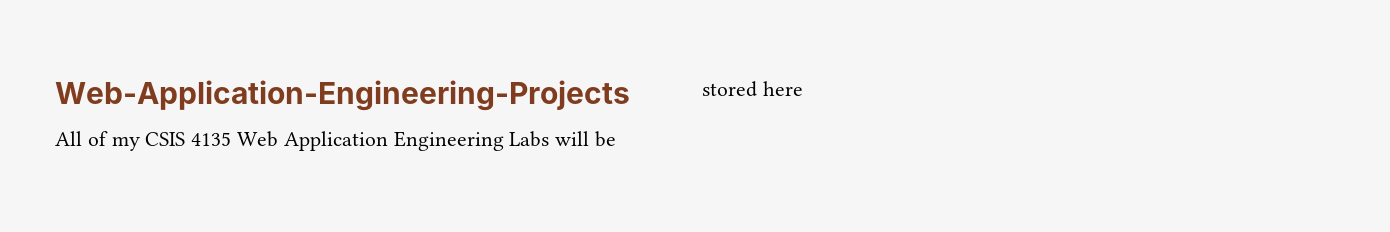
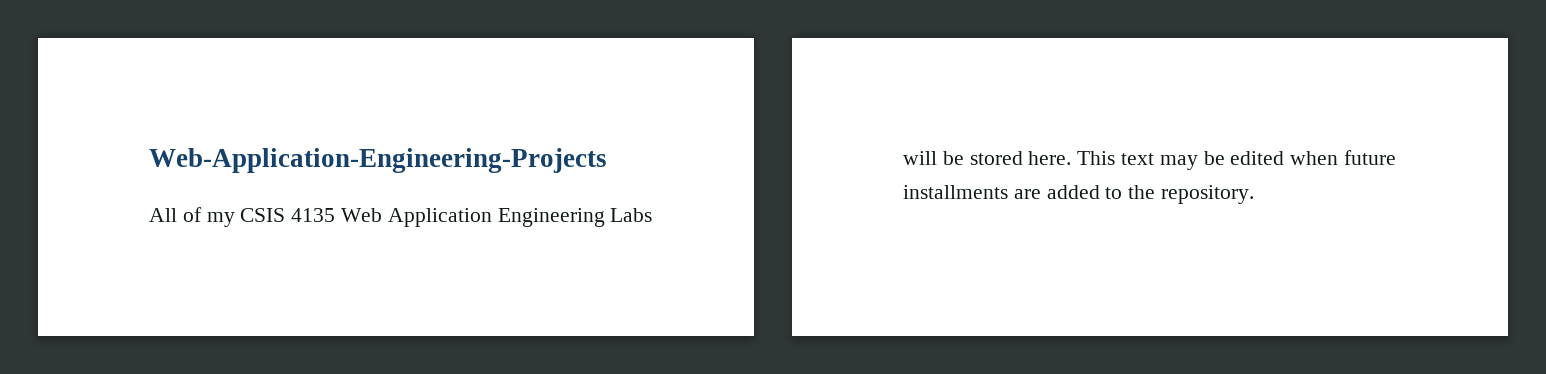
[762,81,803,96] here -> [1028,150,1397,170] [903,185,1255,204] here. This text may be edited when future installments are added to the repository.

